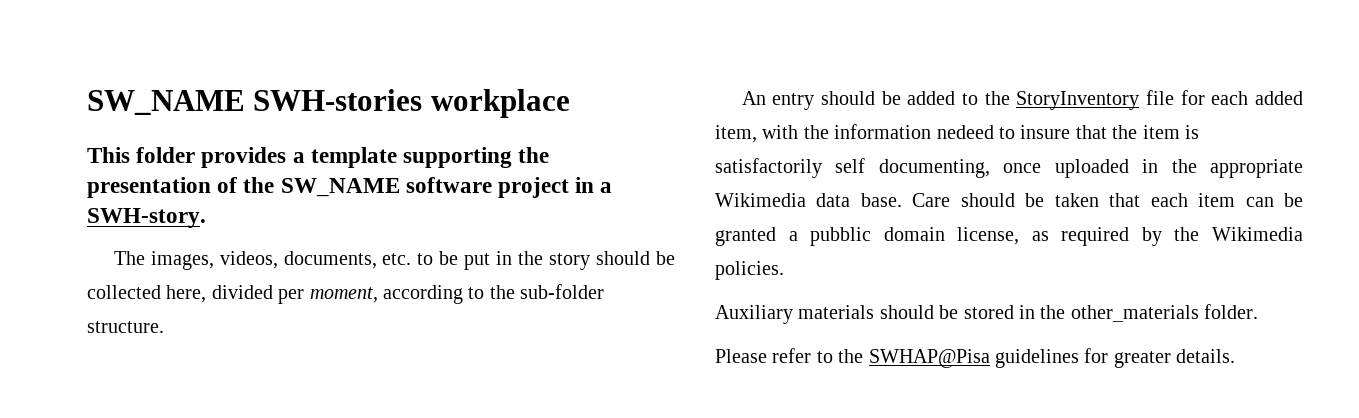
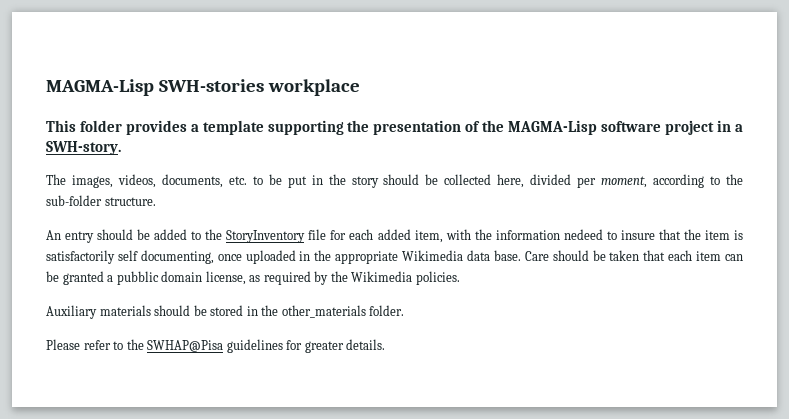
[87,90,245,115] SW_NAME -> [46,79,154,96] MAGMA-Lisp
[280,178,400,197] SW_NAME -> [508,120,598,135] MAGMA-Lisp

